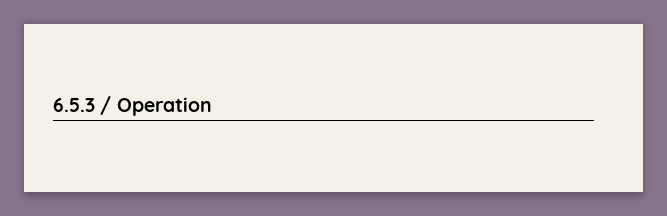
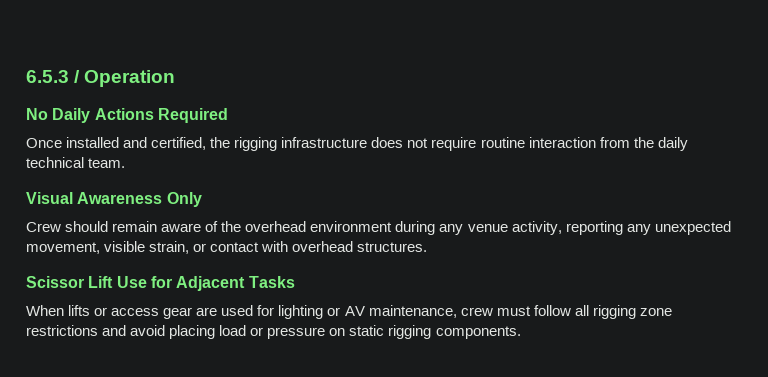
(212, 106) none -> [26,108,228,123] [26,137,688,151] [26,157,126,168] [26,192,202,207] [26,221,731,235] [26,241,428,254] [26,276,295,291] [26,305,672,319] [26,325,521,339] // No Daily Actions Required // Once installed and certified, the rigging infrastructure does not require routine interaction from the daily technical team. // Visual Awareness Only // Crew should remain aware of the overhead environment during any venue activity, reporting any unexpected movement, visible strain, or contact with overhead structures. // Scissor Lift Use for Adjacent Tasks // When lifts or access gear are used for lighting or AV maintenance, crew must follow all rigging zone restrictions and avoid placing load or pressure on static rigging components.

